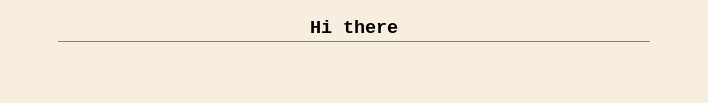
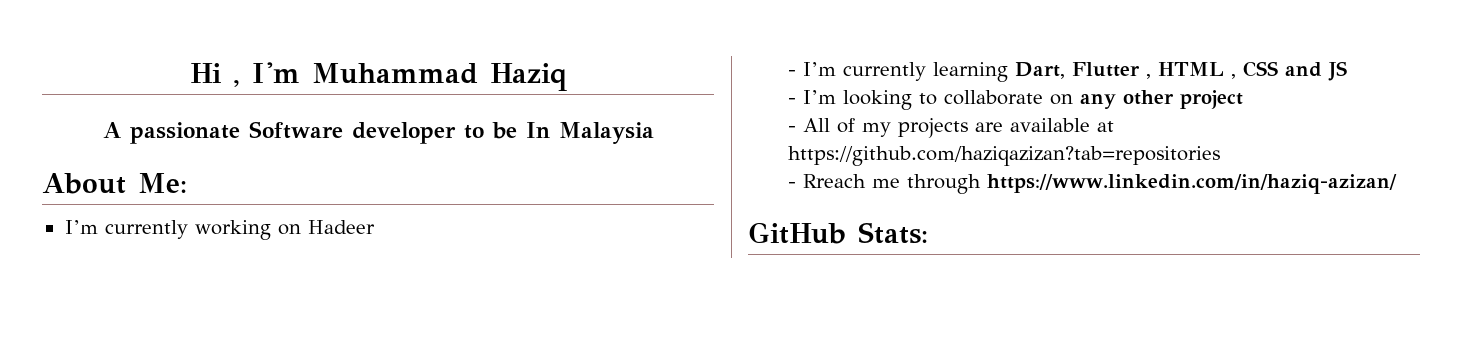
[343,20,398,33] there -> [232,62,567,91] [102,121,654,144] [42,173,187,194] [64,220,375,240] [787,61,1347,82] [787,90,1243,110] [787,118,1114,138] [787,146,1220,166] [787,174,1397,194] [748,222,928,244] , I'm Muhammad Haziq // A passionate Software developer to be In Malaysia // About Me: // I’m currently working on Hadeer // - I’m currently learning Dart, Flutter , HTML , CSS and JS // - I’m looking to collaborate on any other project // - All of my projects are available at https://github.com/haziqazizan?tab=repositories // - Rreach me through https://www.linkedin.com/in/haziq-azizan/ // GitHub Stats:

